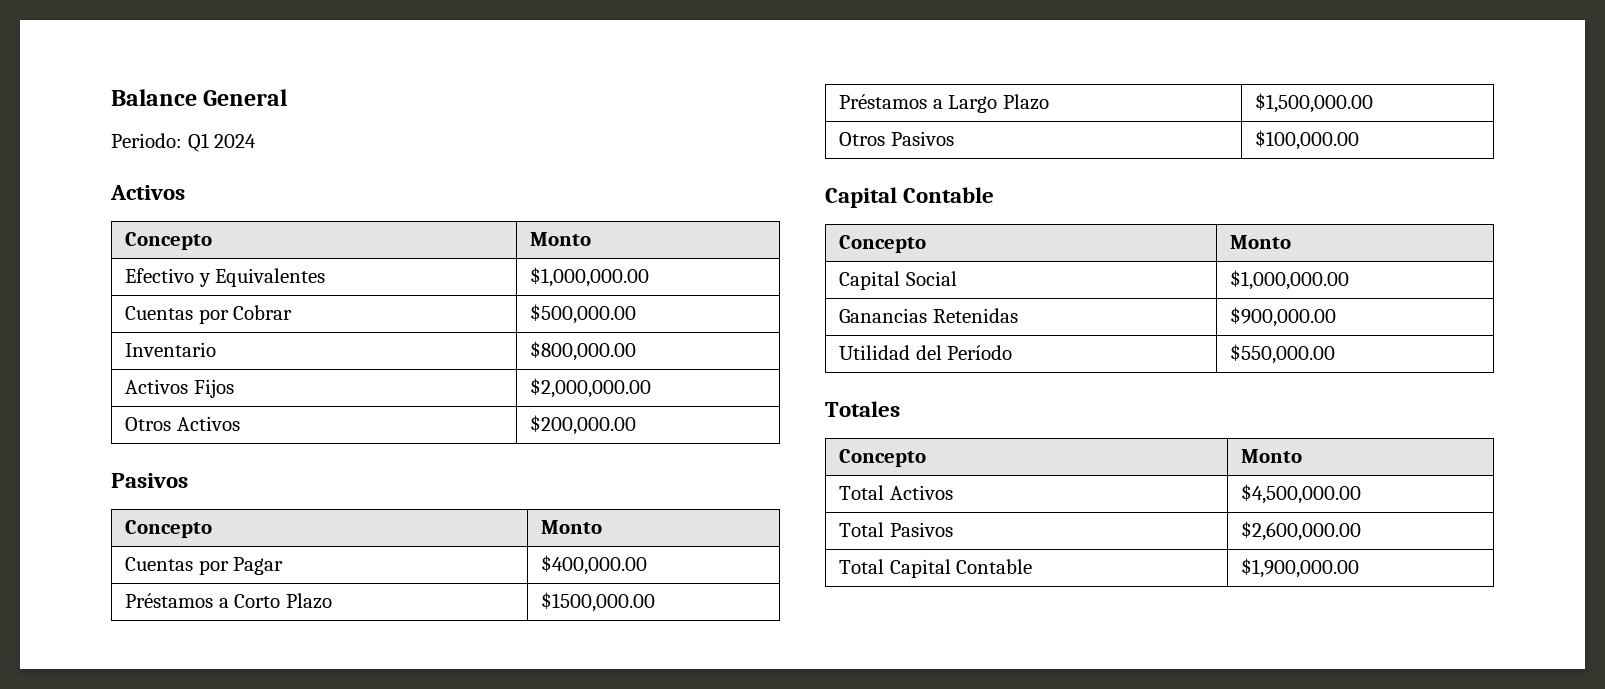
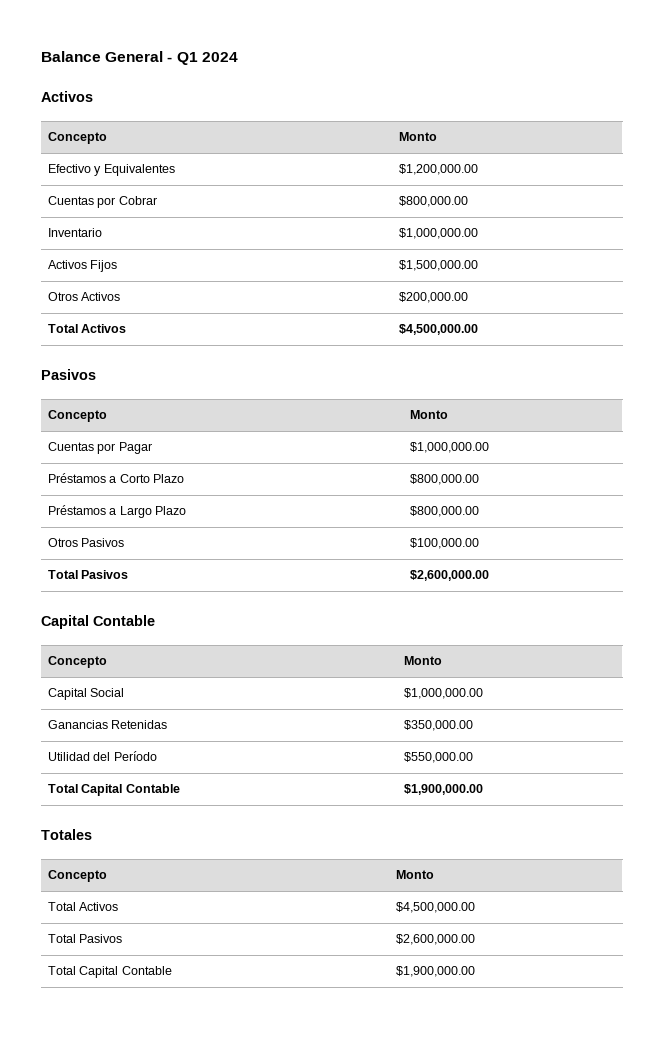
[111,133,182,148] // Periodo: -> [167,57,173,62] -
[530,267,650,287] $1,000,000.00 -> [398,164,478,175] $1,200,000.00
[530,304,637,324] $500,000.00 -> [398,196,468,207] $800,000.00
[530,341,637,361] $800,000.00 -> [398,228,478,239] $1,000,000.00
[530,378,652,398] $2,000,000.00 -> [398,260,478,271] $1,500,000.00
(637, 425) none -> [47,324,127,333] [398,324,478,335] // Total Activos | $4,500,000.00
[541,555,648,575] $400,000.00 -> [409,442,489,453] $1,000,000.00
[541,592,656,612] $1500,000.00 -> [409,474,479,485] $800,000.00
[1255,93,1374,113] $1,500,000.00 -> [409,506,479,517] $800,000.00
(1360, 140) none -> [47,570,129,579] [409,570,489,581] // Total Pasivos | $2,600,000.00
[1230,307,1337,327] $900,000.00 -> [403,720,473,731] $350,000.00
(1336, 354) none -> [47,784,180,796] [403,784,483,795] // Total Capital Contable | $1,900,000.00

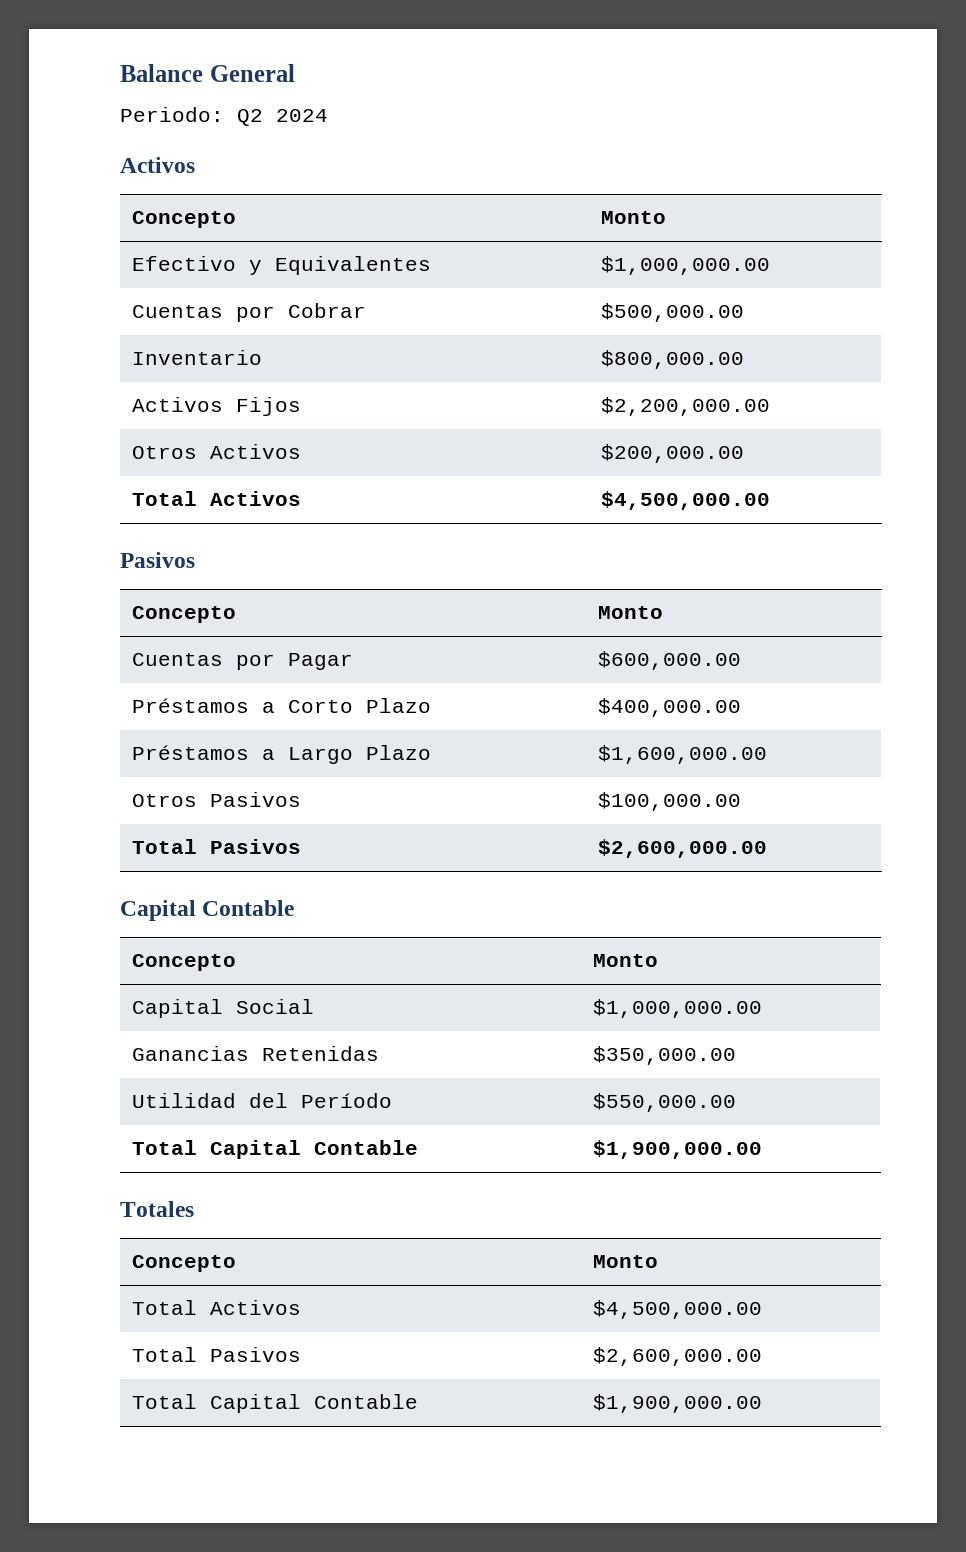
[167,52,198,65] - Q1 -> [120,107,263,126] // Periodo: Q2
[398,164,478,175] $1,200,000.00 -> [601,256,771,275] $1,000,000.00
[398,196,468,207] $800,000.00 -> [601,303,745,322] $500,000.00
[398,228,478,239] $1,000,000.00 -> [601,350,745,369] $800,000.00
[398,260,478,271] $1,500,000.00 -> [601,397,771,416] $2,200,000.00
[409,442,489,453] $1,000,000.00 -> [598,651,742,670] $600,000.00
[409,474,479,485] $800,000.00 -> [598,698,742,717] $400,000.00
[409,506,479,517] $800,000.00 -> [598,745,768,764] $1,600,000.00

